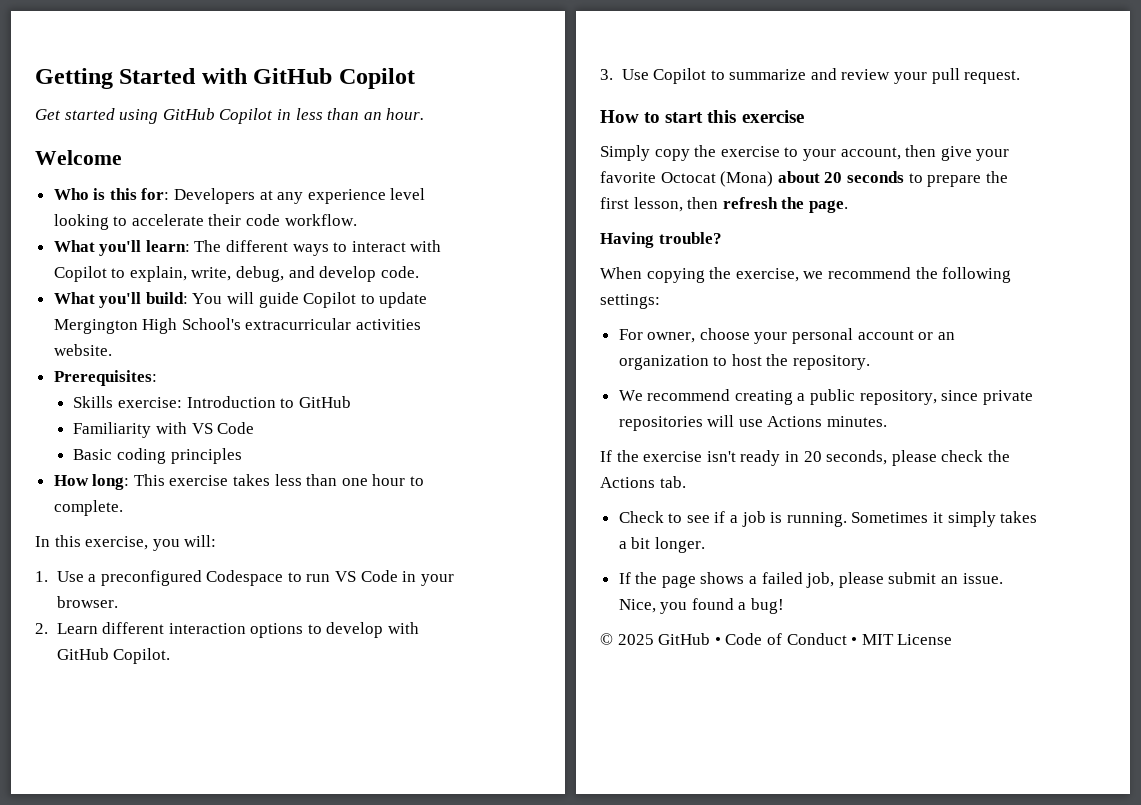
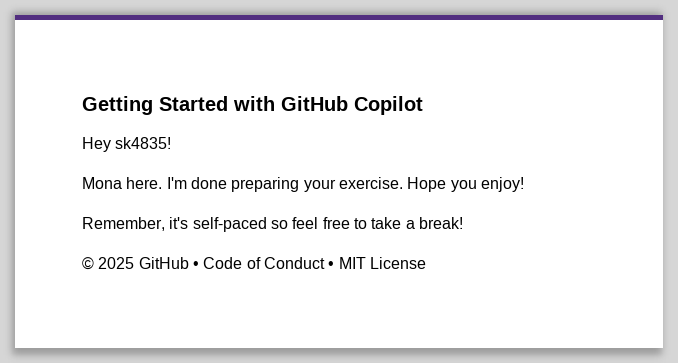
[35,108,425,124] [35,150,122,165] [53,188,426,204] [53,214,357,230] [53,240,442,256] [53,266,419,282] [53,292,428,308] [53,318,422,334] [53,344,112,356] [53,370,157,386] [73,396,351,408] [73,422,255,438] [73,448,242,464] [53,474,425,490] [53,500,123,516] [35,535,217,551] [35,570,454,586] [56,596,118,608] [35,622,420,638] [56,648,171,664] [600,68,1021,84] [600,110,804,123] [600,145,1010,161] [600,171,1008,187] [600,197,848,213] [600,232,722,248] [600,267,1012,283] [600,294,660,309] [618,328,955,344] [618,354,871,370] [618,389,1033,405] [618,415,888,431] [600,450,1010,466] [600,476,686,488] [618,511,1038,527] [618,537,705,553] [618,572,1003,588] [618,598,785,614] Get started using GitHub Copilot in less than an hour. // Welcome // Who is this for: Developers at any experience level looking to accelerate their code workflow. // What you'll learn: The different ways to interact with Copilot to explain, write, debug, and develop code. // What you'll build: You will guide Copilot to update Mergington High School's extracurricular activities website. // Prerequisites: // Skills exercise: Introduction to GitHub // Familiarity with VS Code // Basic coding principles // How long: This exercise takes less than one hour to complete. // In this exercise, you will: // 1. Use a preconfigured Codespace to run VS Code in your browser. // 2. Learn different interaction options to develop with GitHub Copilot. // 3. Use Copilot to summarize and review your pull request. // How to start this exercise // Simply copy the exercise to your account, then give your favorite Octocat (Mona) about 20 seconds to prepare the first lesson, then refresh the page. // Having trouble? // When copying the exercise, we recommend the following settings: // For owner, choose your personal account or an organization to host the repository. // We recommend creating a public repository, since private repositories will use Actions minutes. // If the exercise isn't ready in 20 seconds, please check the Actions tab. // Check to see if a job is running. Sometimes it simply takes a bit longer. // If the page shows a failed job, please submit an issue. Nice, you found a bug! -> [82,137,172,152] [82,177,524,192] [82,217,463,232] Hey sk4835! // Mona here. I'm done preparing your exercise. Hope you enjoy! // Remember, it's self-paced so feel free to take a break!

